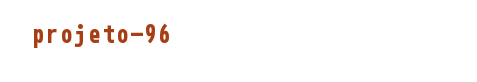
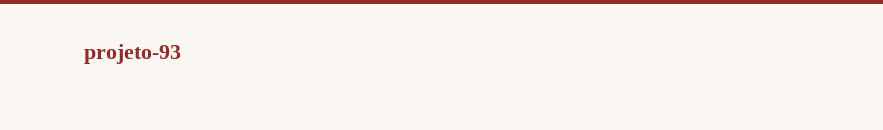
[31,23,171,48] projeto-96 -> [84,44,181,64] projeto-93

